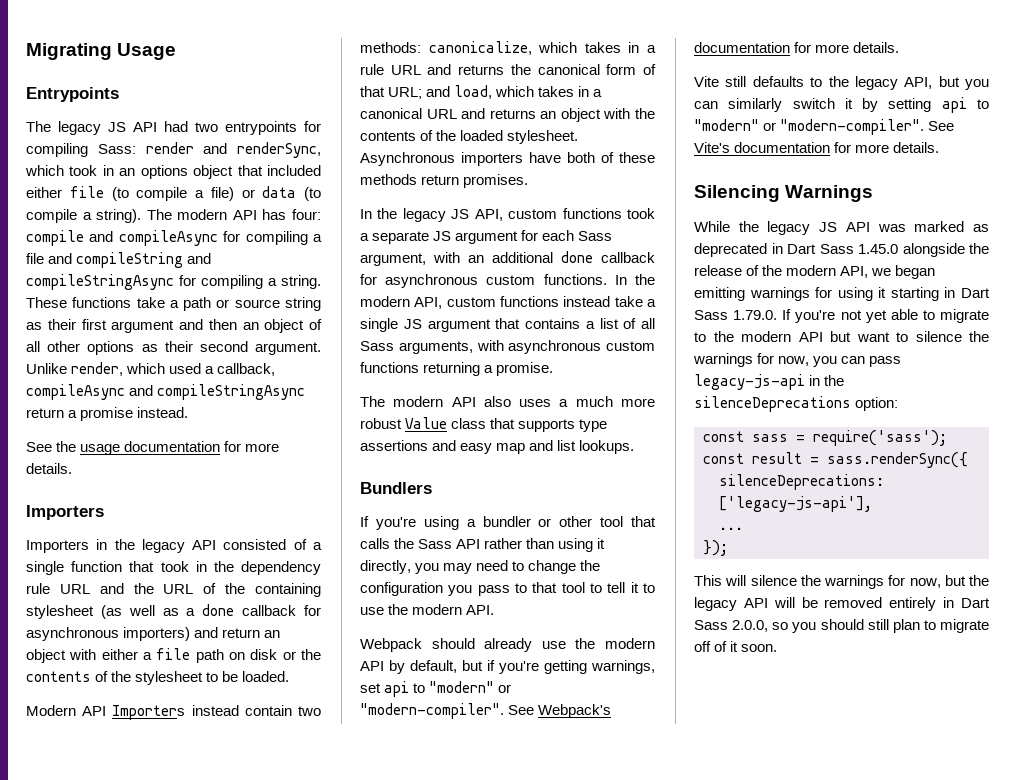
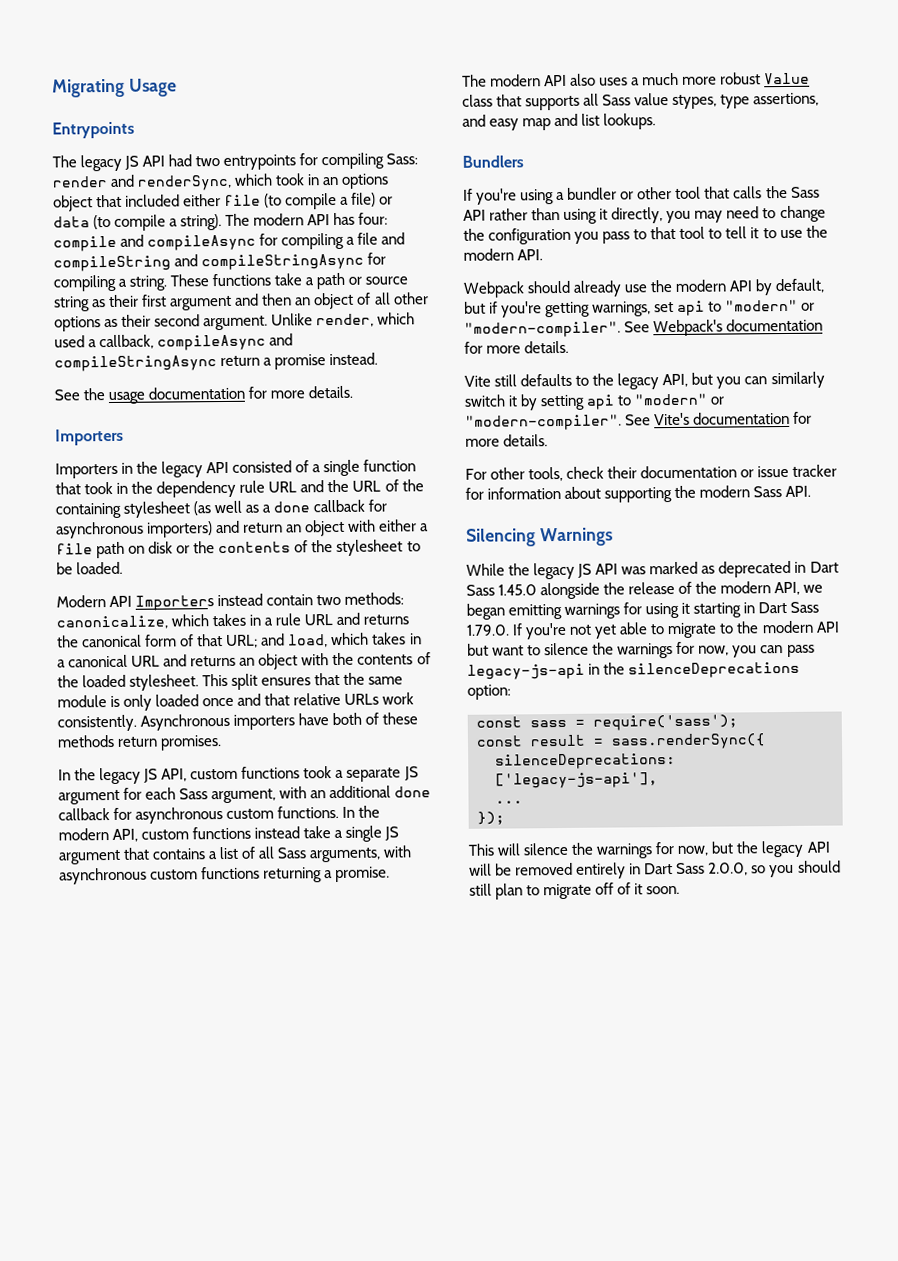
(579, 137) none -> [202,672,404,690] [57,692,415,711] [57,714,137,732] This split ensures that the same module is only loaded once and that relative URLs work consistently.
[579,419,608,432] [360,440,428,451] type assertions -> [583,92,820,109] all Sass value stypes, type assertions,
(940, 147) none -> [465,464,838,482] [465,485,812,503] // For other tools, check their documentation or issue tracker for information about supporting the modern Sass API.

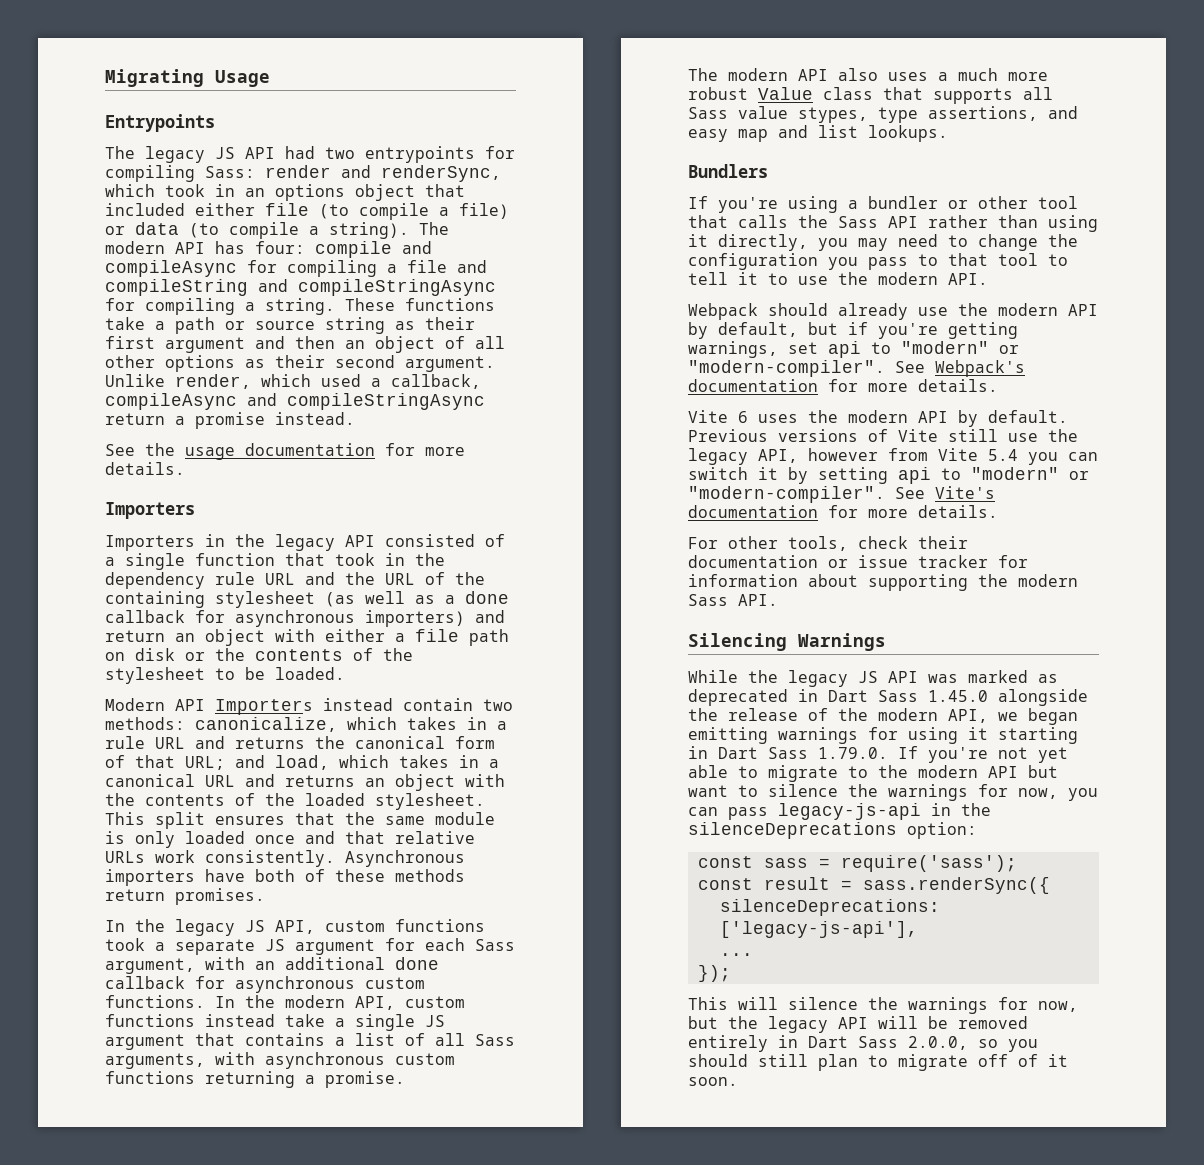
[494,371,825,390] still defaults to the legacy API, but you can similarly -> [738,410,1068,427] [688,429,1078,442] [688,448,1098,465] 6 uses the modern API by default. Previous versions of Vite still use the legacy API, however from Vite 5.4 you can

